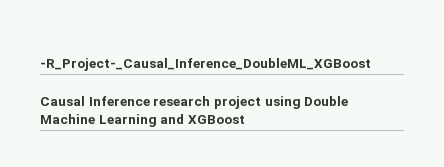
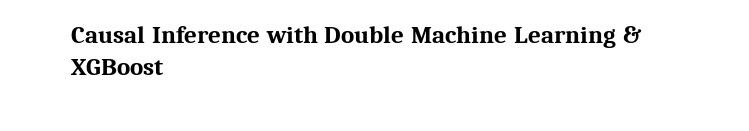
[40,58,371,71] -R_Project-_Causal_Inference_DoubleML_XGBoost // -> (71, 34) none
[153,96,301,109] research project using -> [265,26,318,43] with
[160,114,185,124] and -> [622,26,642,43] &

